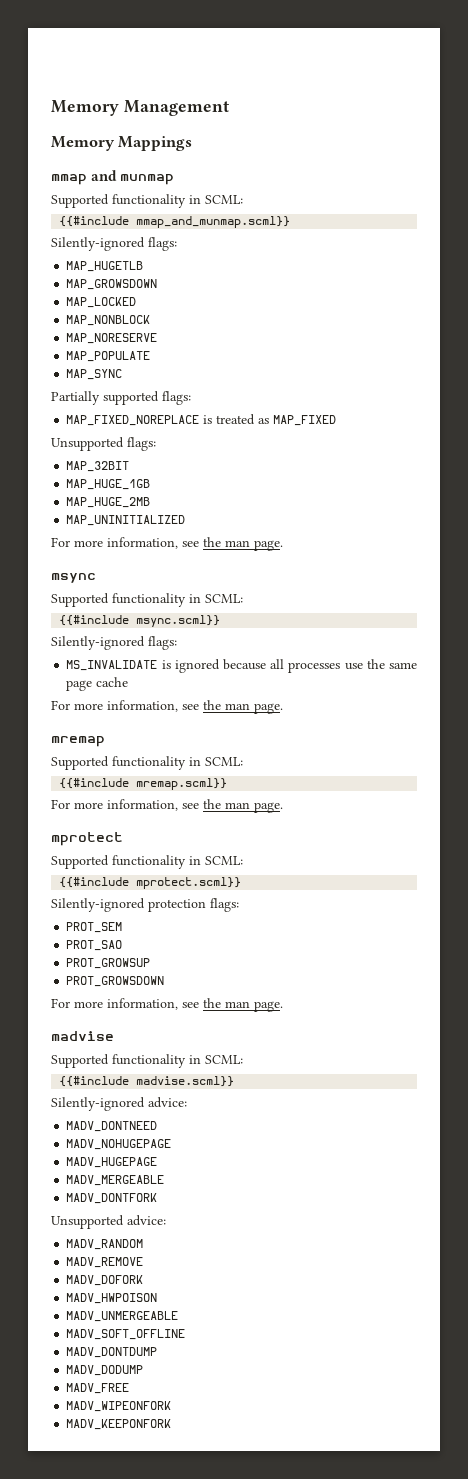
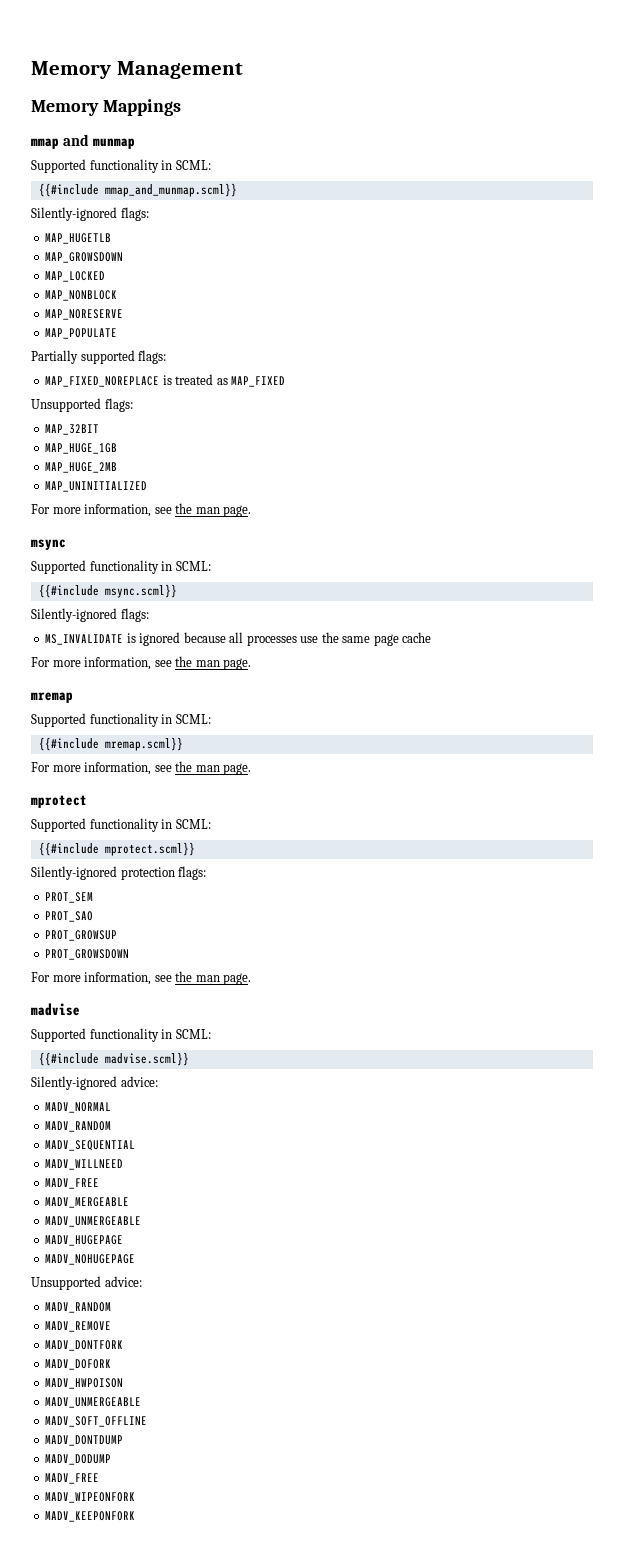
[66,369,123,380] // MAP_SYNC -> (118, 333) none
[66,1121,158,1132] [66,1139,172,1150] MADV_DONTNEED // MADV_NOHUGEPAGE -> [45,1102,112,1113] [45,1121,112,1132] [45,1140,136,1151] [45,1159,124,1170] [45,1178,100,1189] [45,1197,130,1208] [45,1216,142,1227] MADV_NORMAL // MADV_RANDOM // MADV_SEQUENTIAL // MADV_WILLNEED // MADV_FREE // MADV_MERGEABLE // MADV_UNMERGEABLE
[66,1175,165,1186] [66,1193,158,1204] MADV_MERGEABLE // MADV_DONTFORK -> [45,1254,136,1265] MADV_NOHUGEPAGE
(144, 1262) none -> [45,1340,124,1351] // MADV_DONTFORK

